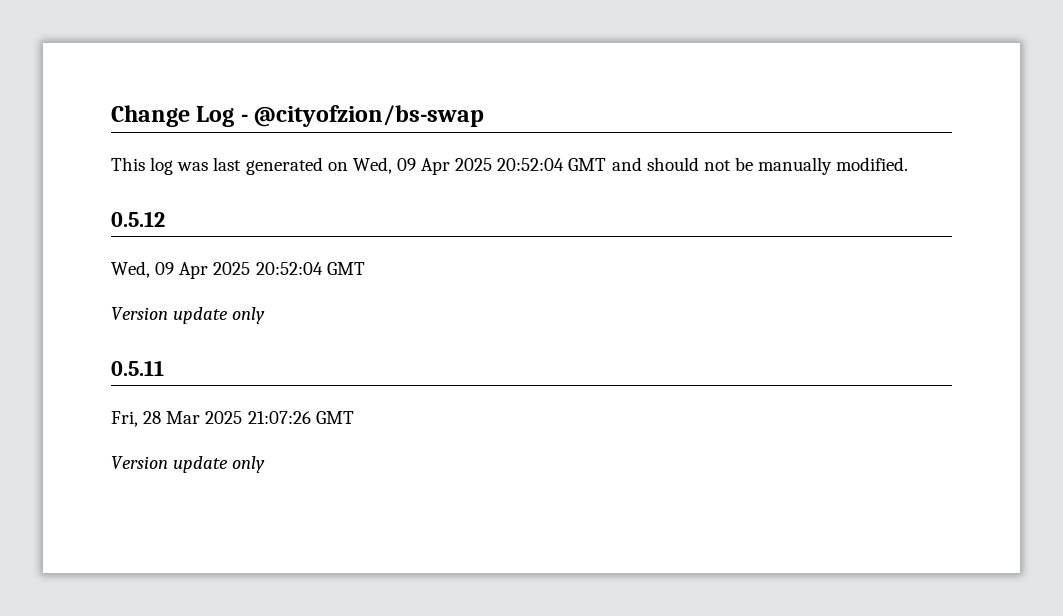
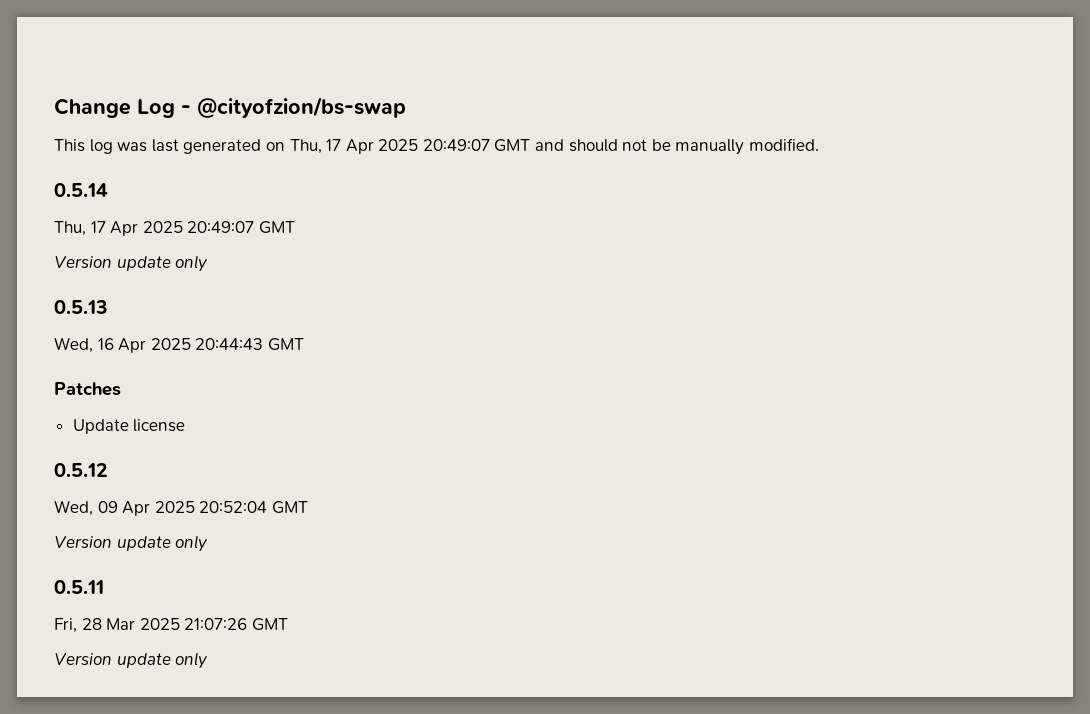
[352,157,565,175] Wed, 09 Apr 2025 20:52:04 -> [289,139,490,154] Thu, 17 Apr 2025 20:49:07
(909, 164) none -> [54,183,108,197] [54,221,295,236] [54,255,209,272] [54,300,108,314] [54,337,304,353] [54,382,121,396] [72,419,186,434] // 0.5.14 // Thu, 17 Apr 2025 20:49:07 GMT // Version update only // 0.5.13 // Wed, 16 Apr 2025 20:44:43 GMT // Patches // Update license

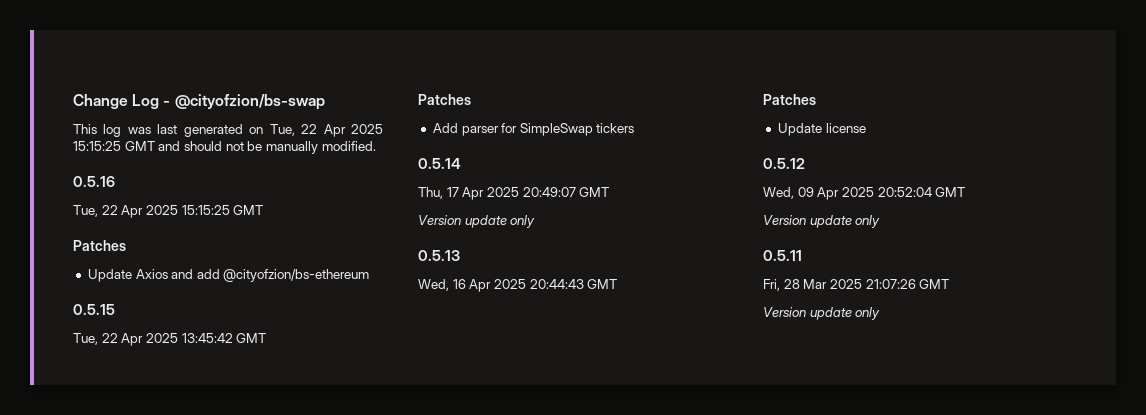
[289,139,490,154] Thu, 17 Apr 2025 20:49:07 -> [269,124,384,137] [73,141,121,151] Tue, 22 Apr 2025 15:15:25
(820, 144) none -> [73,176,115,187] [73,205,264,218] [73,240,126,251] [87,269,370,282] [73,304,115,315] [73,333,267,346] [418,94,471,105] [432,123,635,136] // 0.5.16 // Tue, 22 Apr 2025 15:15:25 GMT // Patches // Update Axios and add @cityofzion/bs-ethereum // 0.5.15 // Tue, 22 Apr 2025 13:45:42 GMT // Patches // Add parser for SimpleSwap tickers

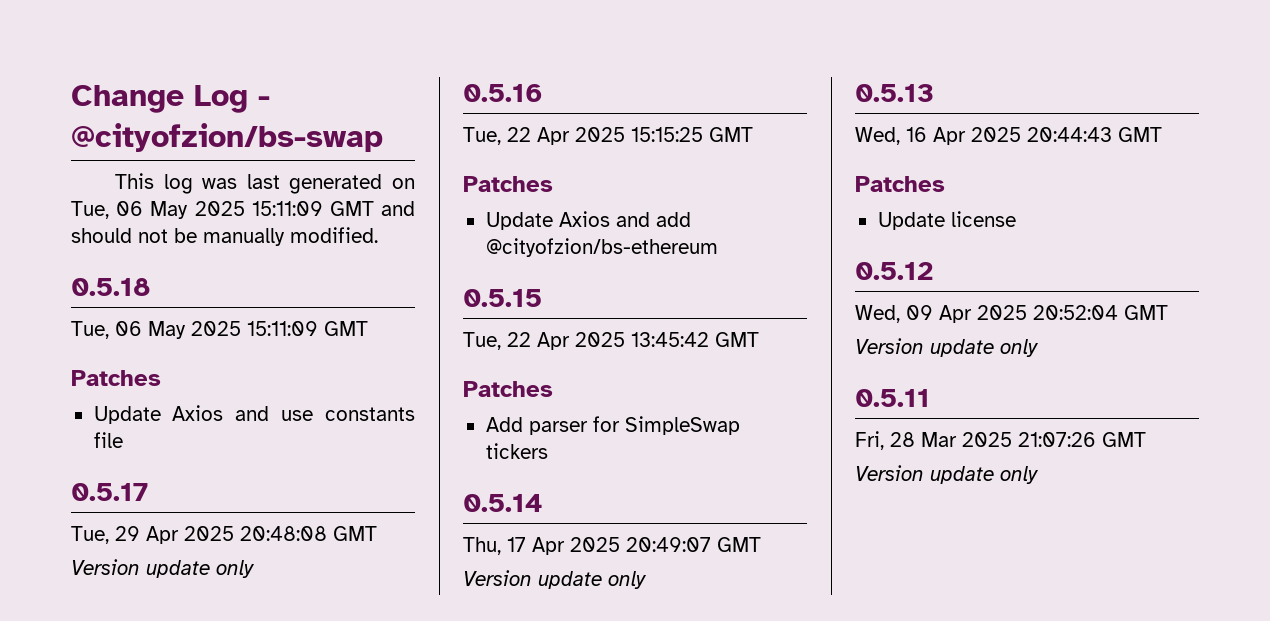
[301,124,384,137] [73,141,121,151] 22 Apr 2025 15:15:25 -> [116,201,323,219] 06 May 2025 15:11:09
(376, 146) none -> [71,278,151,296] [71,321,368,339] [71,370,161,386] [93,405,415,424] [93,432,123,448] [71,483,148,501] [71,526,377,544] [71,559,255,578] // 0.5.18 // Tue, 06 May 2025 15:11:09 GMT // Patches // Update Axios and use constants file // 0.5.17 // Tue, 29 Apr 2025 20:48:08 GMT // Version update only

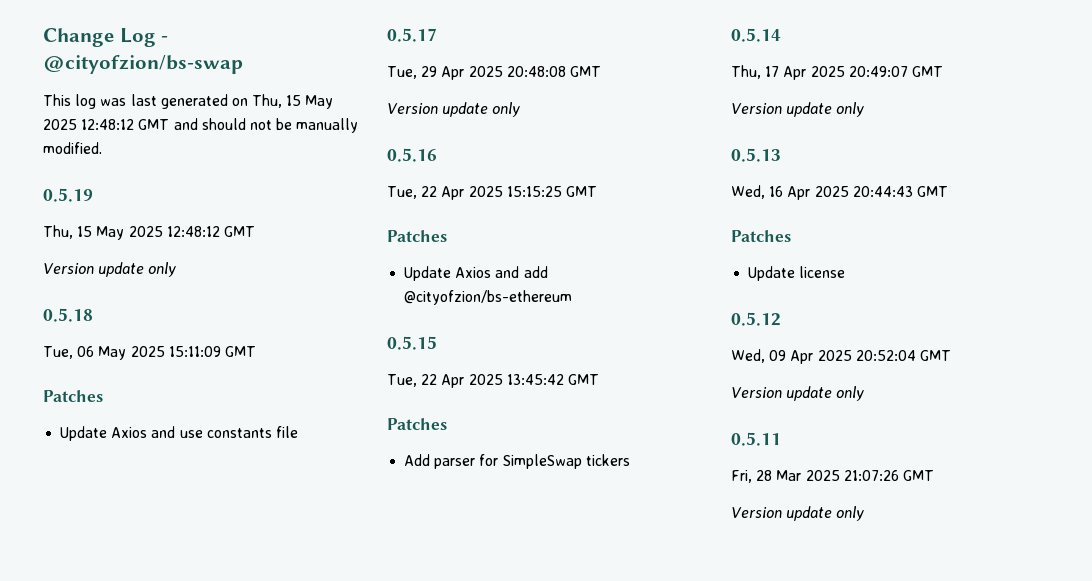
[71,201,323,219] Tue, 06 May 2025 15:11:09 -> [252,94,334,109] [43,119,135,130] Thu, 15 May 2025 12:48:12
(378, 235) none -> [43,188,93,202] [43,225,255,240] [43,262,177,277] // 0.5.19 // Thu, 15 May 2025 12:48:12 GMT // Version update only

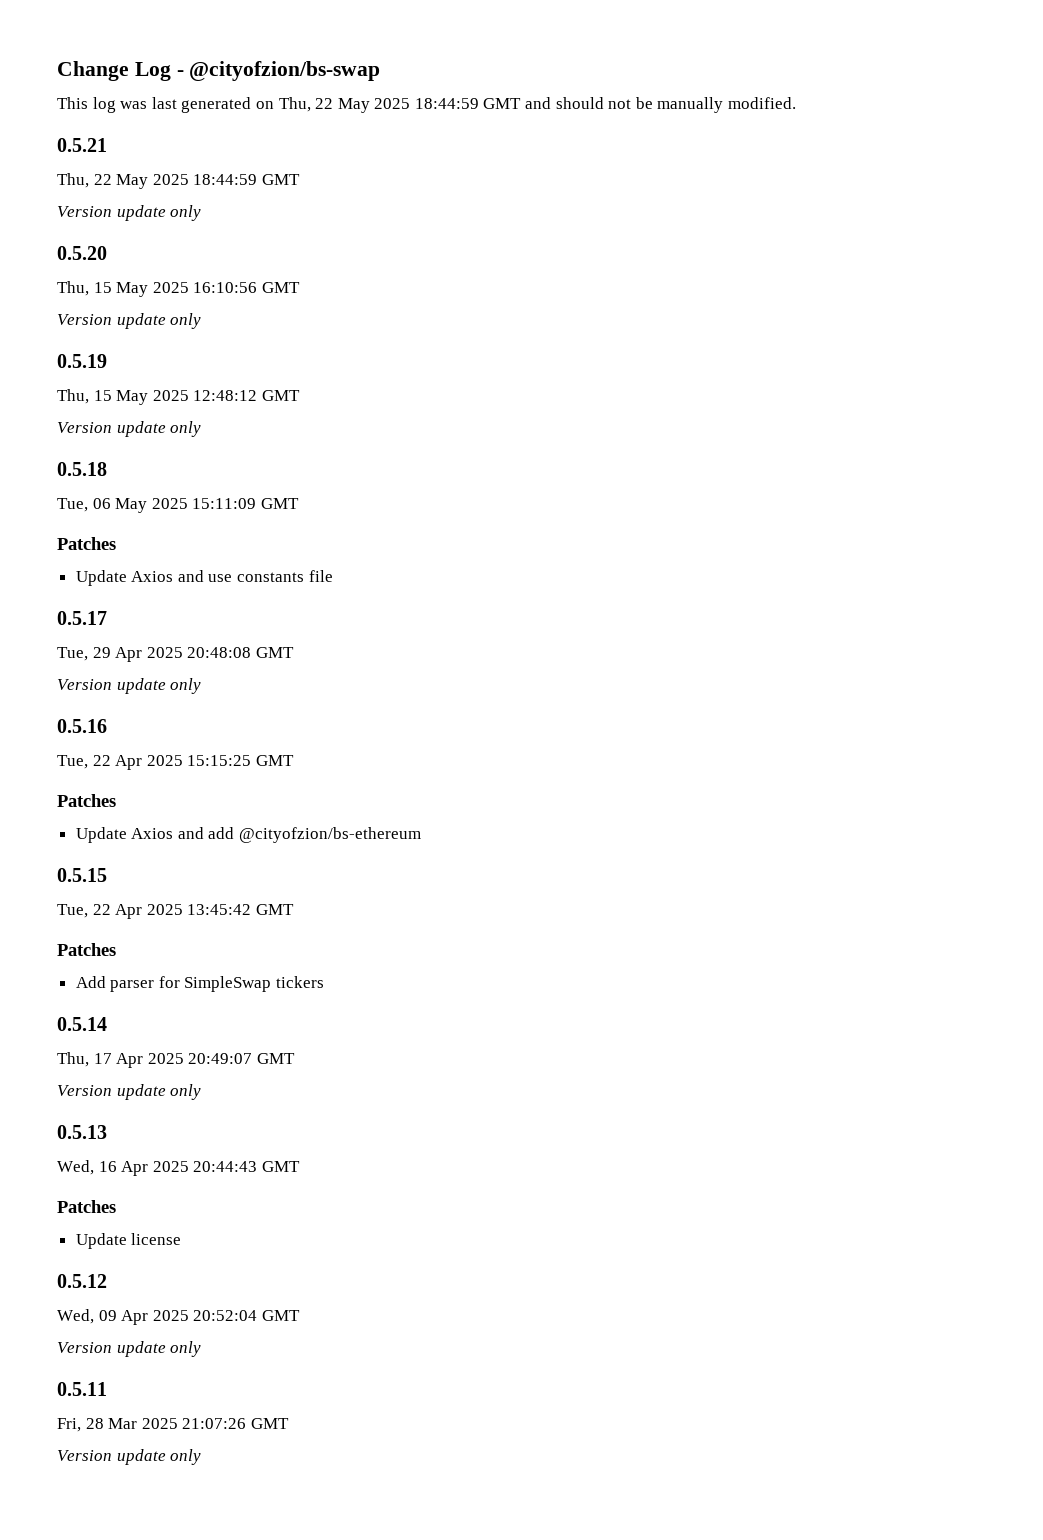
[286,95,334,109] [43,119,135,130] 15 May 2025 12:48:12 -> [315,98,479,113] 22 May 2025 18:44:59
(102, 148) none -> [57,138,107,152] [57,173,300,189] [57,205,202,221] [57,246,107,260] [57,281,300,297] [57,313,202,329] // 0.5.21 // Thu, 22 May 2025 18:44:59 GMT // Version update only // 0.5.20 // Thu, 15 May 2025 16:10:56 GMT // Version update only

